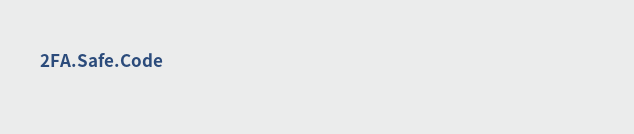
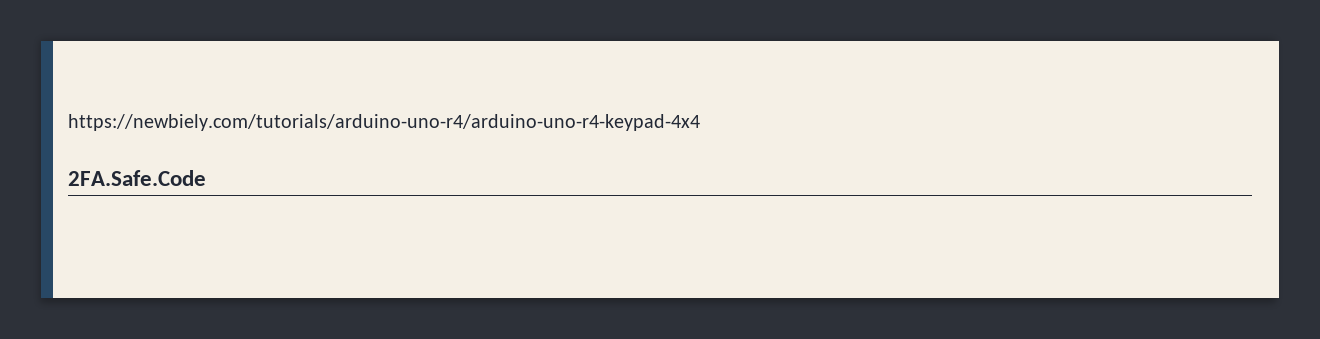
(40, 60) none -> [68,114,700,131] https://newbiely.com/tutorials/arduino-uno-r4/arduino-uno-r4-keypad-4x4 //

